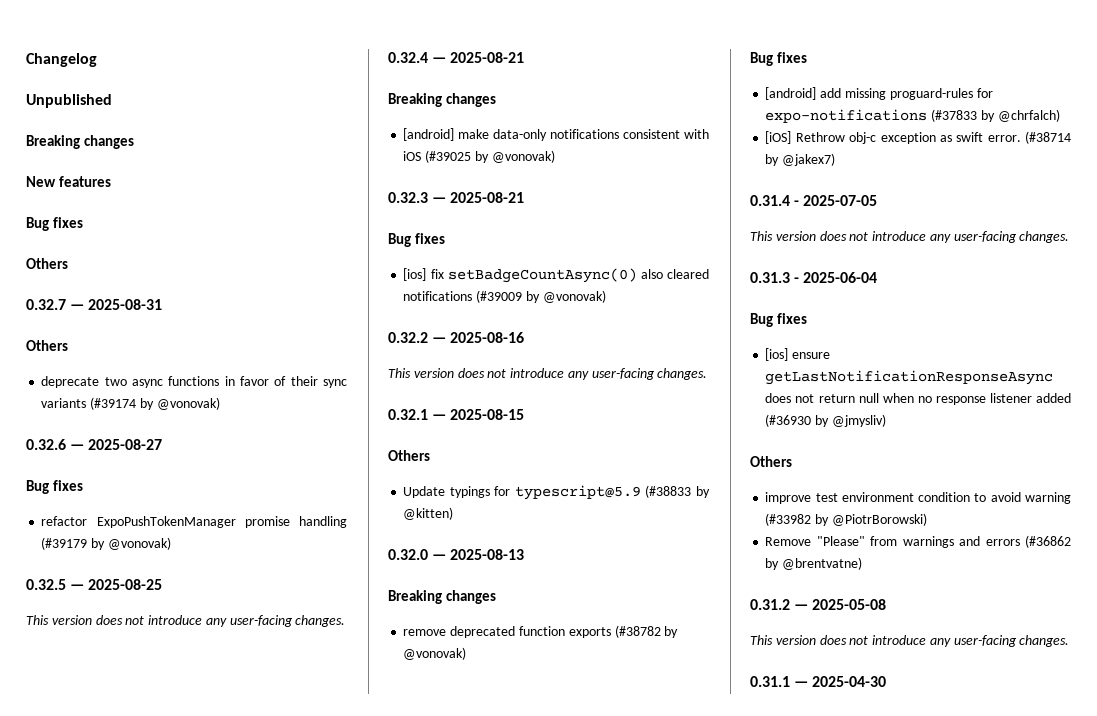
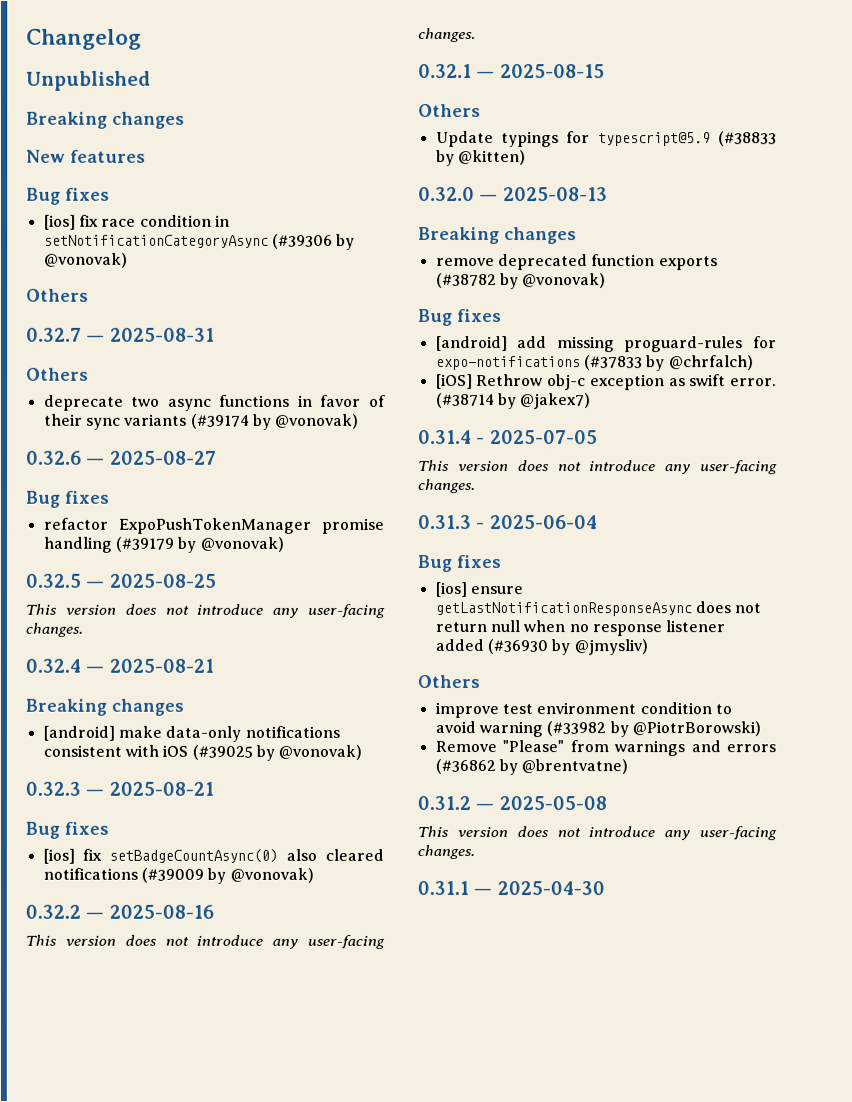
(83, 222) none -> [43,214,230,230] [43,233,356,250] [43,252,128,268] // [ios] fix race condition in setNotificationCategoryAsync (#39306 by @vonovak)

